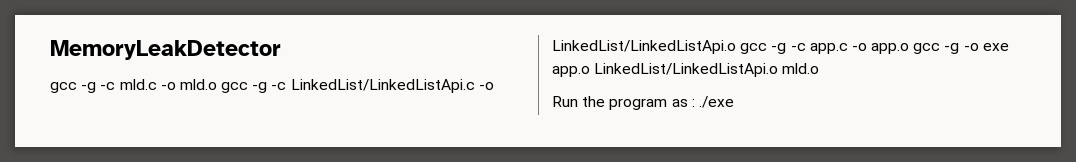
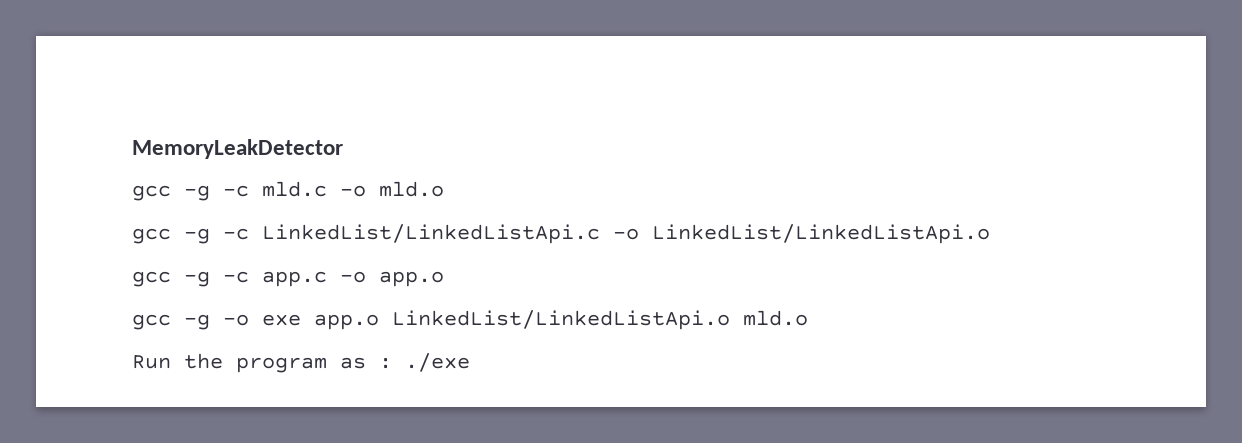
(217, 84) none -> (444, 189) //
(736, 47) none -> (990, 234) //
(910, 48) none -> (444, 279) //

